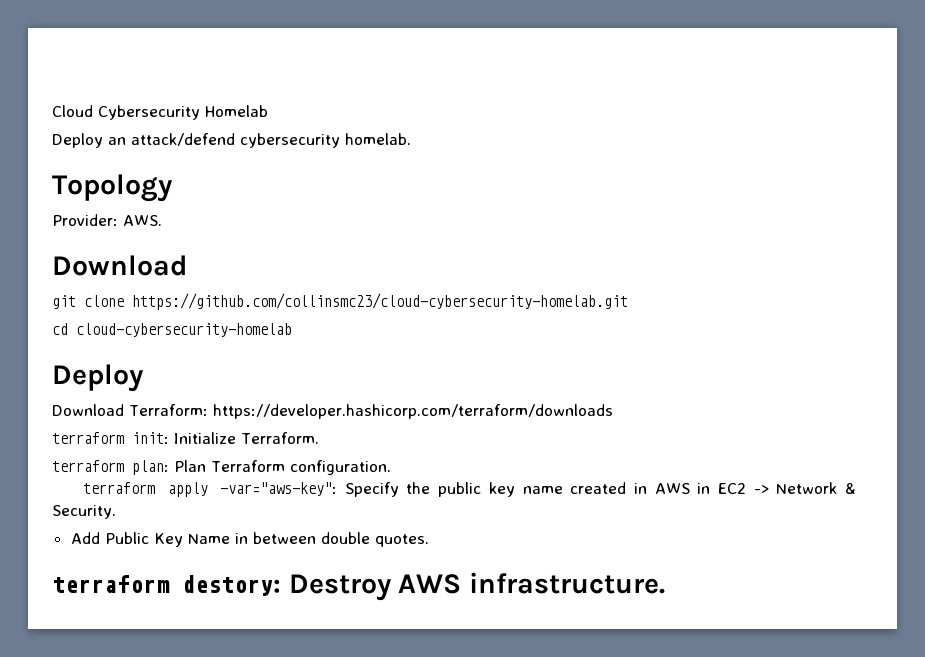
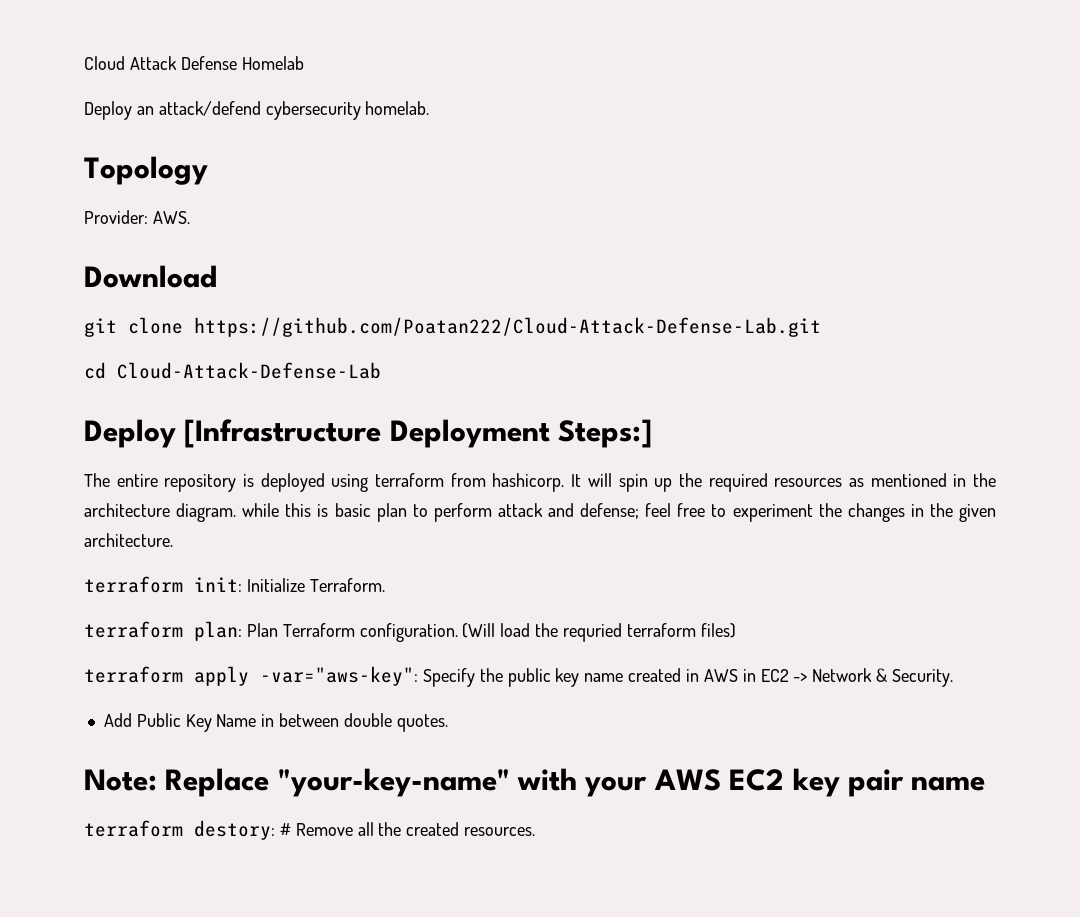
[98,105,200,120] Cybersecurity -> [129,56,237,70] Attack Defense
[132,293,628,310] https://github.com/collinsmc23/cloud-cybersecurity-homelab.git -> [194,317,821,337] https://github.com/Poatan222/Cloud-Attack-Defense-Lab.git
[76,323,292,337] [52,364,144,392] [52,404,613,419] cloud-cybersecurity-homelab // Deploy // Download Terraform: https://developer.hashicorp.com/terraform/downloads -> [117,362,381,379] [84,419,653,448] [84,473,997,492] [84,503,997,522] [84,533,173,547] Cloud-Attack-Defense-Lab // Deploy [Infrastructure Deployment Steps:] // The entire repository is deployed using terraform from hashicorp. It will spin up the required resources as mentioned in the architecture diagram. while this is basic plan to perform attack and defense; feel free to experiment the changes in the given architecture.
(391, 467) none -> [462,623,736,642] (Will load the requried terraform files)
[52,572,666,601] terraform destory: Destroy AWS infrastructure. -> [84,768,986,797] [84,820,536,840] Note: Replace "your-key-name" with your AWS EC2 key pair name // terraform destory: # Remove all the created resources.

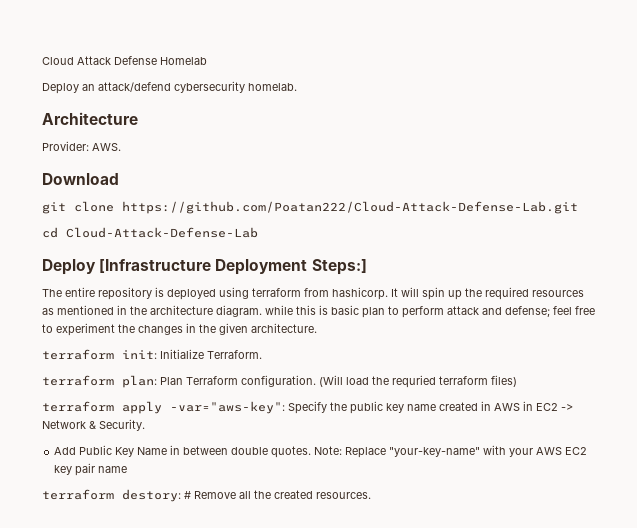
[84,156,208,185] Topology -> [42,112,138,125] Architecture
(448, 723) // -> (312, 452) none

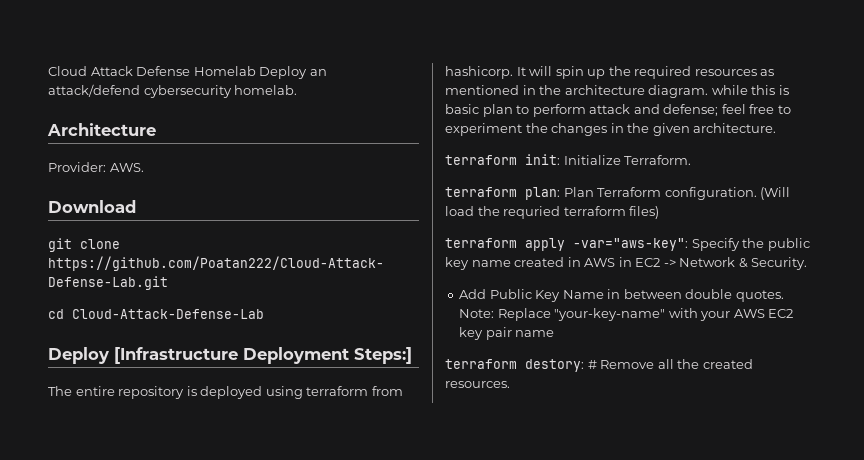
(207, 61) // -> (256, 71) none

